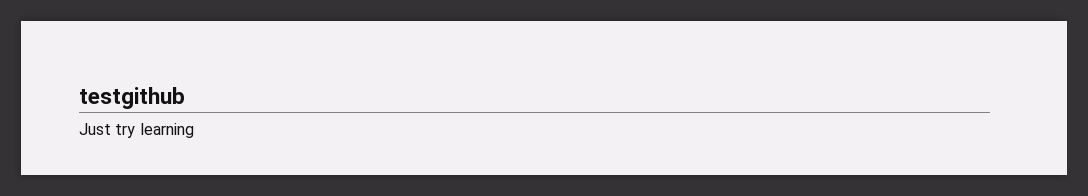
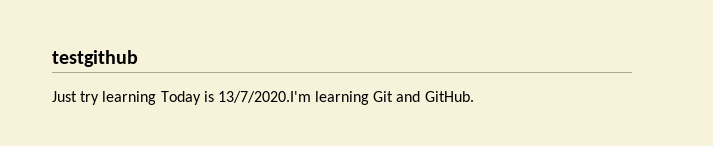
(194, 130) none -> [160,91,474,105] Today is 13/7/2020.I'm learning Git and GitHub.

